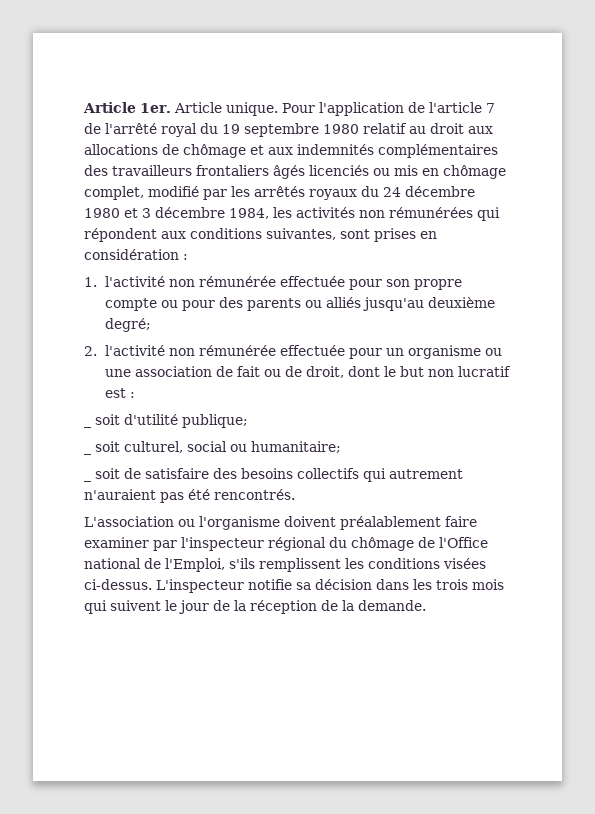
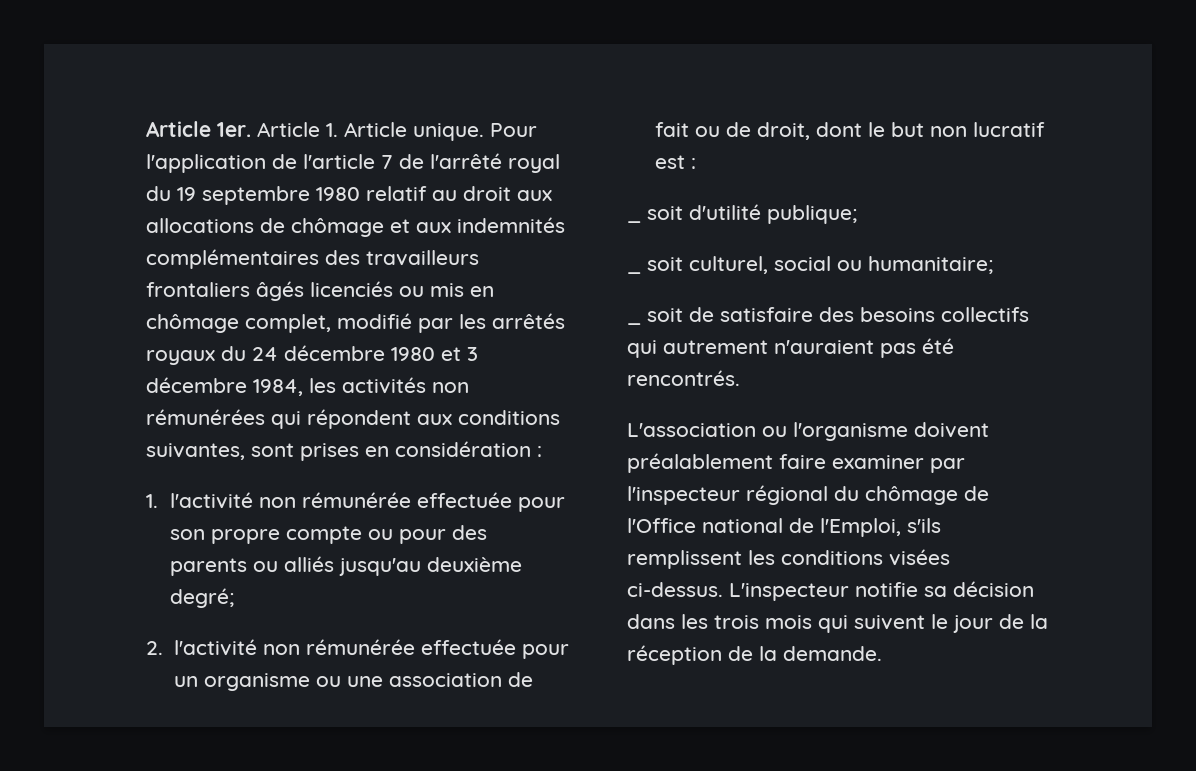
(222, 107) none -> [326,122,407,137] 1. Article

